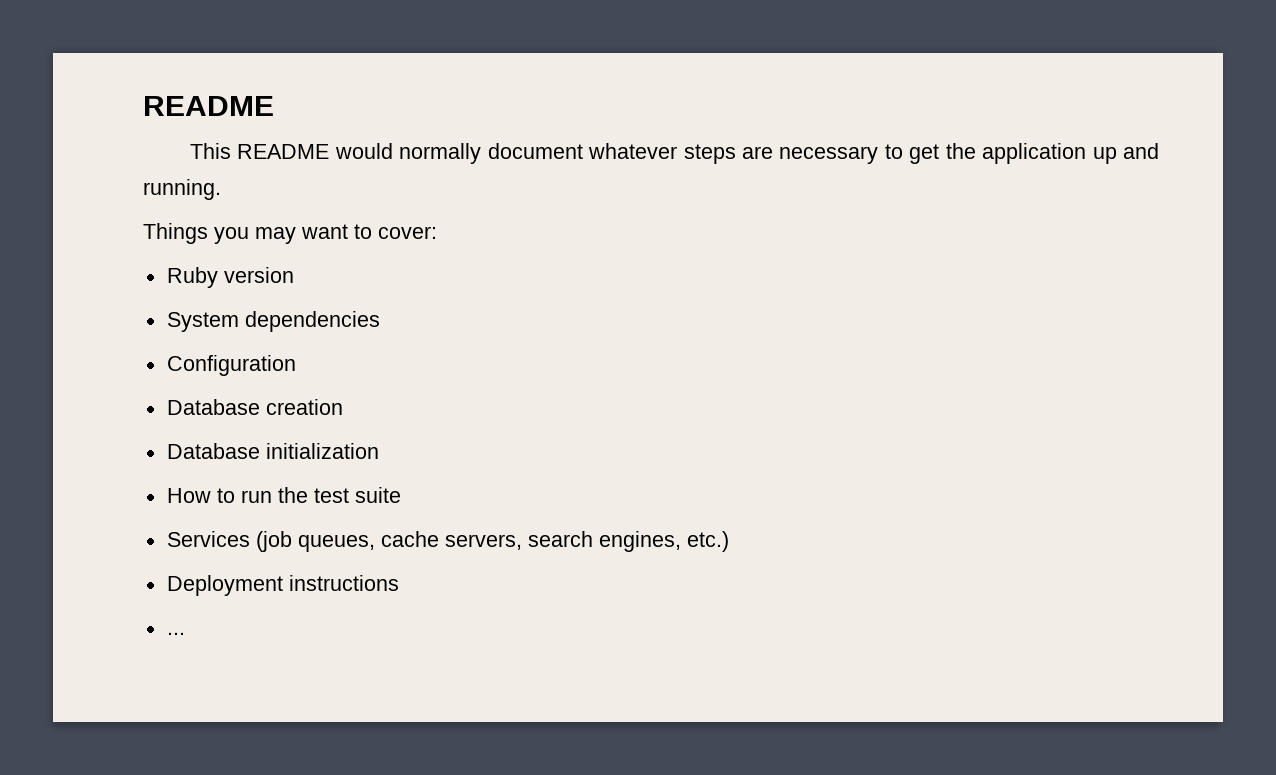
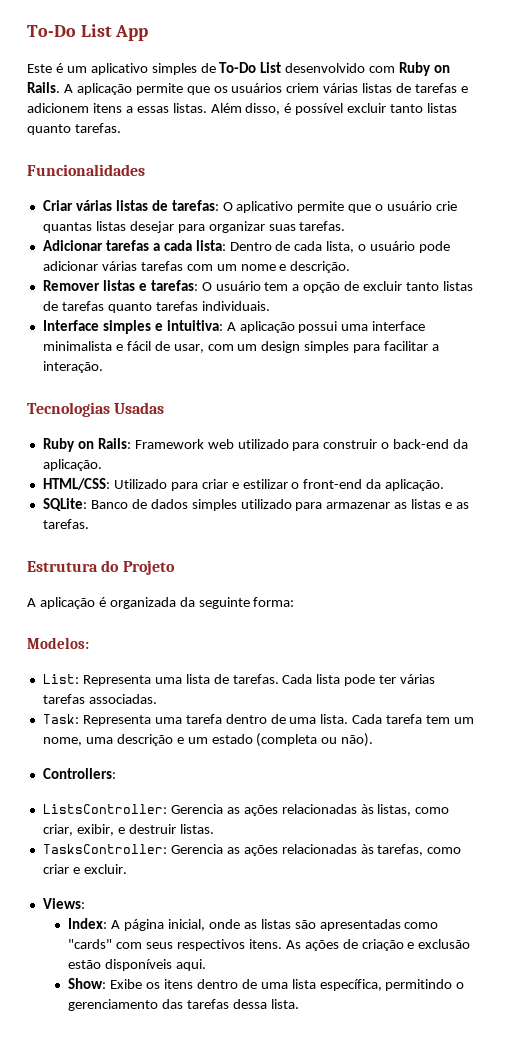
[143,96,274,116] [189,143,1160,164] [143,179,221,200] [143,223,437,244] [166,267,294,288] [166,311,380,332] [166,355,296,376] [166,399,343,415] [166,443,379,459] [166,487,401,503] [166,531,729,552] [166,575,399,596] [166,632,185,635] README // This README would normally document whatever steps are necessary to get the application up and running. // Things you may want to cover: // Ruby version // System dependencies // Configuration // Database creation // Database initialization // How to run the test suite // Services (job queues, cache servers, search engines, etc.) // Deployment instructions // ... -> [27,24,149,41] [27,62,451,76] [27,82,468,95] [27,103,458,115] [27,123,121,135] [27,164,145,176] [42,200,458,213] [42,221,346,233] [42,240,451,253] [42,261,351,273] [42,280,473,293] [42,301,270,313] [42,320,426,334] [42,341,440,353] [42,361,103,373] [27,402,165,417] [42,438,469,452] [42,459,102,471] [42,478,445,491] [42,498,470,511] [42,519,89,529] [27,560,175,575] [27,597,295,609] [27,637,89,649] [42,674,436,686] [42,694,157,704] [42,714,475,726] [42,733,374,747] [42,768,116,779] [42,804,450,816] [42,824,214,836] [42,844,462,856] [42,864,127,874] [42,898,85,909] [68,918,439,931] [68,939,471,951] [68,959,207,971] [68,978,465,991] [68,999,299,1011] To-Do List App // Este é um aplicativo simples de To-Do List desenvolvido com Ruby on Rails. A aplicação permite que os usuários criem várias listas de tarefas e adicionem itens a essas listas. Além disso, é possível excluir tanto listas quanto tarefas. // Funcionalidades // Criar várias listas de tarefas: O aplicativo permite que o usuário crie quantas listas desejar para organizar suas tarefas. // Adicionar tarefas a cada lista: Dentro de cada lista, o usuário pode adicionar várias tarefas com um nome e descrição. // Remover listas e tarefas: O usuário tem a opção de excluir tanto listas de tarefas quanto tarefas individuais. // Interface simples e intuitiva: A aplicação possui uma interface minimalista e fácil de usar, com um design simples para facilitar a interação. // Tecnologias Usadas // Ruby on Rails: Framework web utilizado para construir o back-end da aplicação. // HTML/CSS: Utilizado para criar e estilizar o front-end da aplicação. // SQLite: Banco de dados simples utilizado para armazenar as listas e as tarefas. // Estrutura do Projeto // A aplicação é organizada da seguinte forma: // Modelos: // List: Representa uma lista de tarefas. Cada lista pode ter várias tarefas associadas. // Task: Representa uma tarefa dentro de uma lista. Cada tarefa tem um nome, uma descrição e um estado (completa ou não). // Controllers: // ListsController: Gerencia as ações relacionadas às listas, como criar, exibir, e destruir listas. // TasksController: Gerencia as ações relacionadas às tarefas, como criar e excluir. // Views: // Index: A página inicial, onde as listas são apresentadas como "cards" com seus respectivos itens. As ações de criação e exclusão estão disponíveis aqui. // Show: Exibe os itens dentro de uma lista específica, permitindo o gerenciamento das tarefas dessa lista.

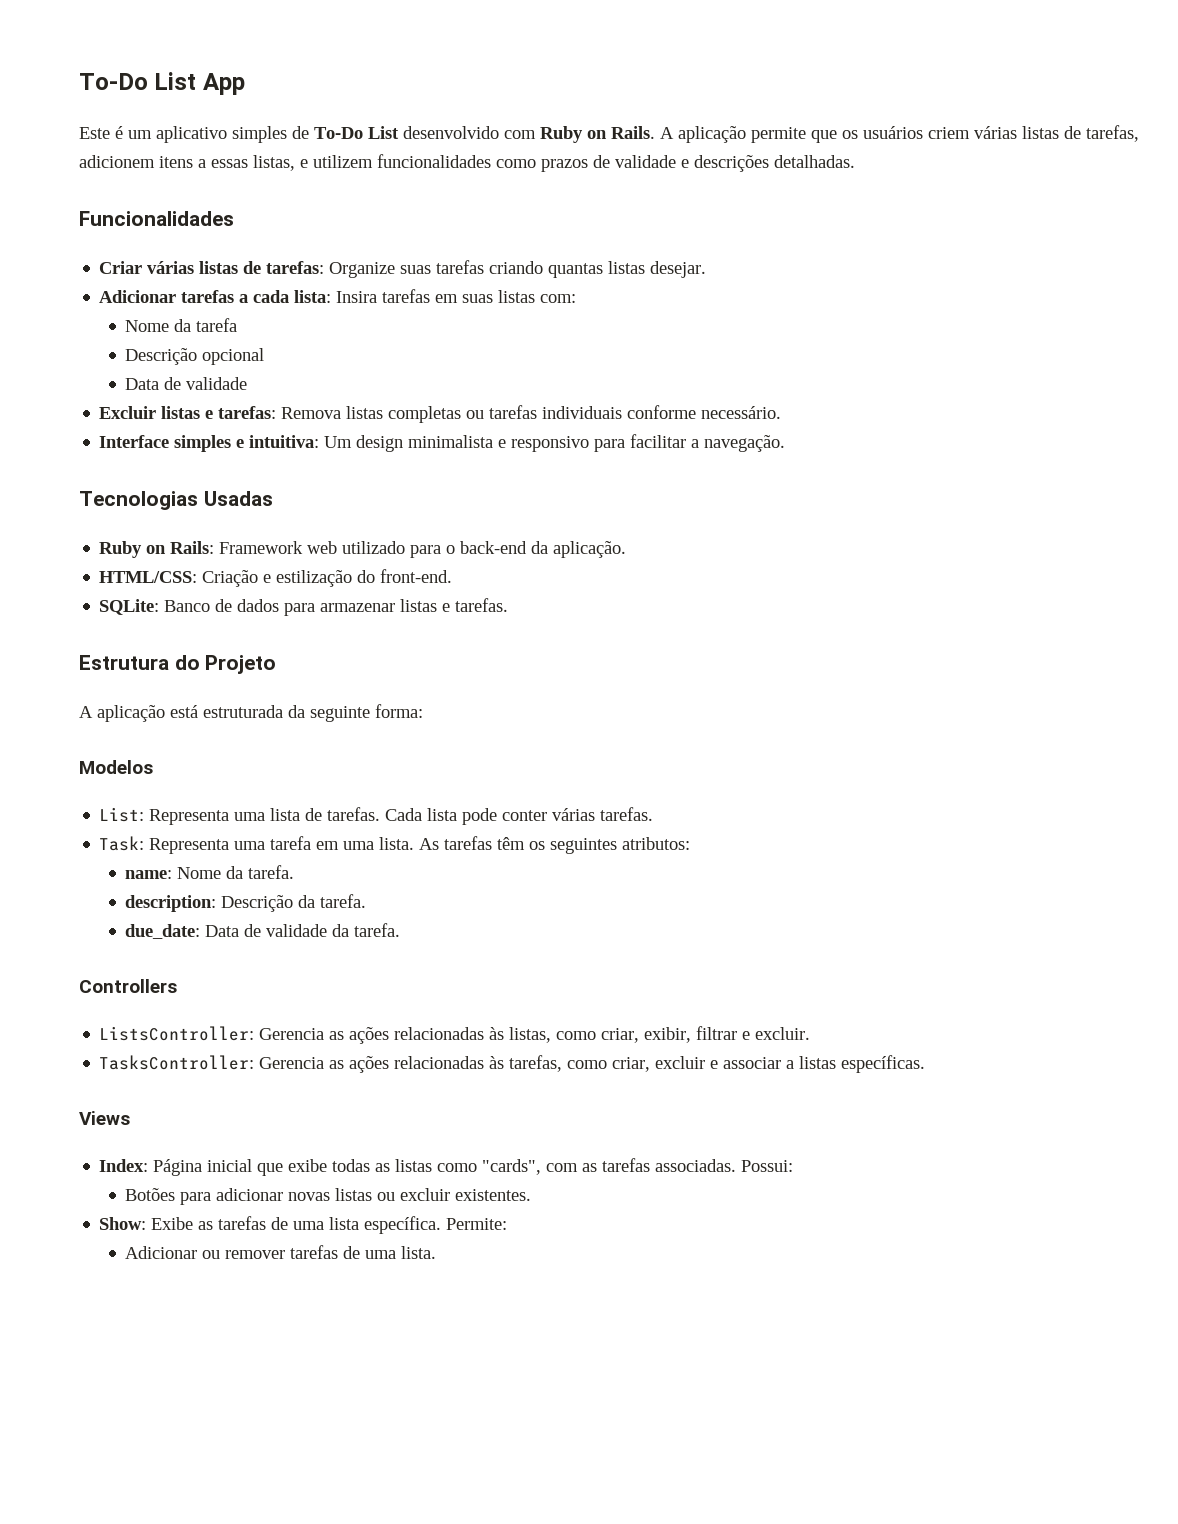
[415,83,468,93] tarefas e -> [1086,125,1139,142] tarefas,
[172,103,458,115] [27,123,121,135] listas. Além disso, é possível excluir tanto listas quanto tarefas. -> [253,154,855,172] listas, e utilizem funcionalidades como prazos de validade e descrições detalhadas.
[222,201,458,213] [42,221,346,233] O aplicativo permite que o usuário crie quantas listas desejar para organizar suas tarefas. -> [329,260,707,278] Organize suas tarefas criando quantas listas desejar.
[229,241,451,253] [42,261,351,273] [42,280,473,293] [42,301,270,313] [42,320,426,334] [42,341,350,353] Dentro de cada lista, o usuário pode adicionar várias tarefas com um nome e descrição. // Remover listas e tarefas: O usuário tem a opção de excluir tanto listas de tarefas quanto tarefas individuais. // Interface simples e intuitiva: A aplicação possui uma interface minimalista e fácil de usar, com um design simples -> [336,289,577,303] [125,318,238,332] [125,348,265,365] [125,377,248,390] [99,405,782,423] [99,435,590,452] Insira tarefas em suas listas com: // Nome da tarefa // Descrição opcional // Data de validade // Excluir listas e tarefas: Remova listas completas ou tarefas individuais conforme necessário. // Interface simples e intuitiva: Um design minimalista e responsivo
[42,361,103,373] interação. -> [704,435,786,452] navegação.
[323,439,378,449] construir -> (442, 551) none
[113,479,445,491] Utilizado para criar e estilizar o front-end da aplicação. -> [202,569,453,587] Criação e estilização do front-end.
[191,499,292,511] simples utilizado -> (280, 605) none
[394,499,470,509] as listas e as -> [400,599,451,612] listas e
[98,597,176,609] é organizada -> [170,705,283,718] está estruturada
[27,637,89,649] Modelos: -> [79,760,153,774] Modelos
[379,674,436,684] [42,694,157,704] ter várias tarefas associadas. -> [502,807,654,821] conter várias tarefas.
[225,714,475,724] [42,733,374,747] [42,768,116,779] dentro de uma lista. Cada tarefa tem um nome, uma descrição e um estado (completa ou não). // Controllers: -> [316,836,691,854] [125,865,295,879] [125,894,367,912] [125,923,401,939] [79,979,177,993] em uma lista. As tarefas têm os seguintes atributos: // name: Nome da tarefa. // description: Descrição da tarefa. // due_date: Data de validade da tarefa. // Controllers
[117,824,214,834] e destruir listas. -> [696,1026,811,1040] filtrar e excluir.
[42,864,127,874] [42,898,85,909] [68,918,439,931] [68,939,471,951] [68,959,207,971] [68,978,465,991] [68,999,267,1011] criar e excluir. // Views: // Index: A página inicial, onde as listas são apresentadas como "cards" com seus respectivos itens. As ações de criação e exclusão estão disponíveis aqui. // Show: Exibe os itens dentro de uma lista específica, permitindo o gerenciamento das tarefas dessa -> [612,1055,926,1073] [79,1111,130,1125] [99,1158,794,1176] [125,1188,532,1205] [99,1216,508,1234] [125,1245,397,1259] criar, excluir e associar a listas específicas. // Views // Index: Página inicial que exibe todas as listas como "cards", com as tarefas associadas. Possui: // Botões para adicionar novas listas ou excluir existentes. // Show: Exibe as tarefas de uma lista específica. Permite: // Adicionar ou remover tarefas de uma

